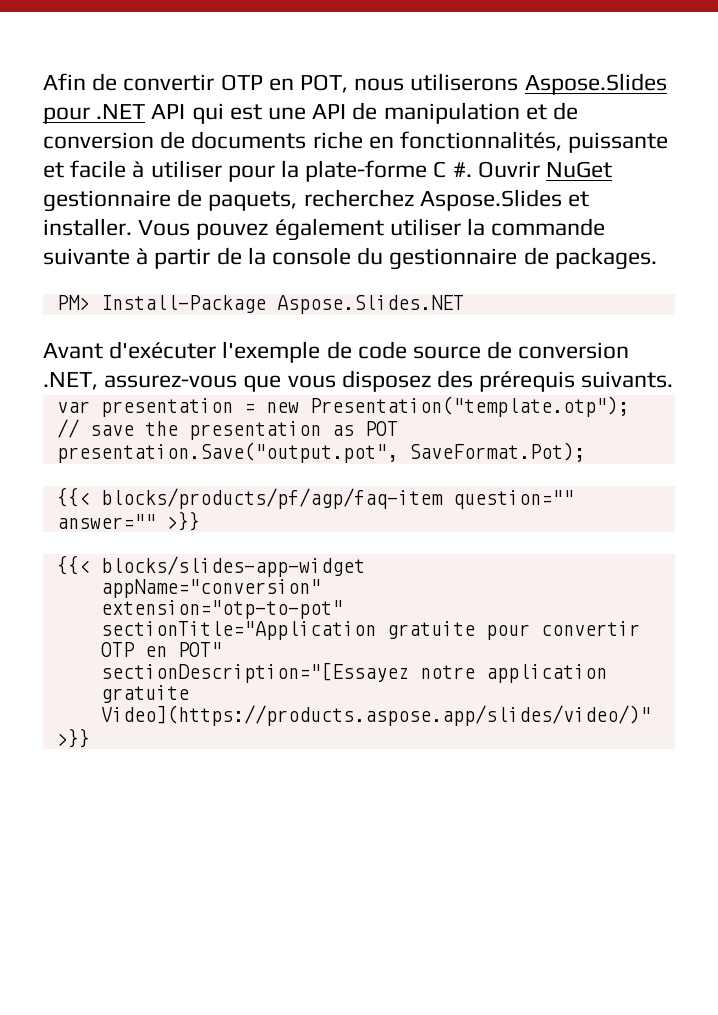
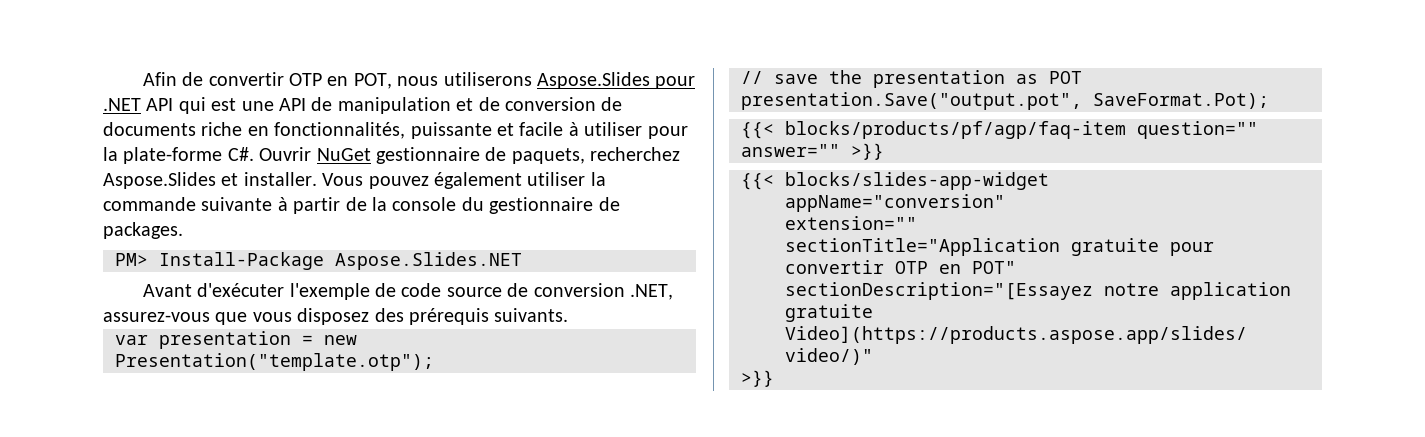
[433,161,472,178] C #. -> [227,147,254,161] C#.
[100,600,343,619] extension="otp-to-pot" -> [785,216,917,230] extension=""

